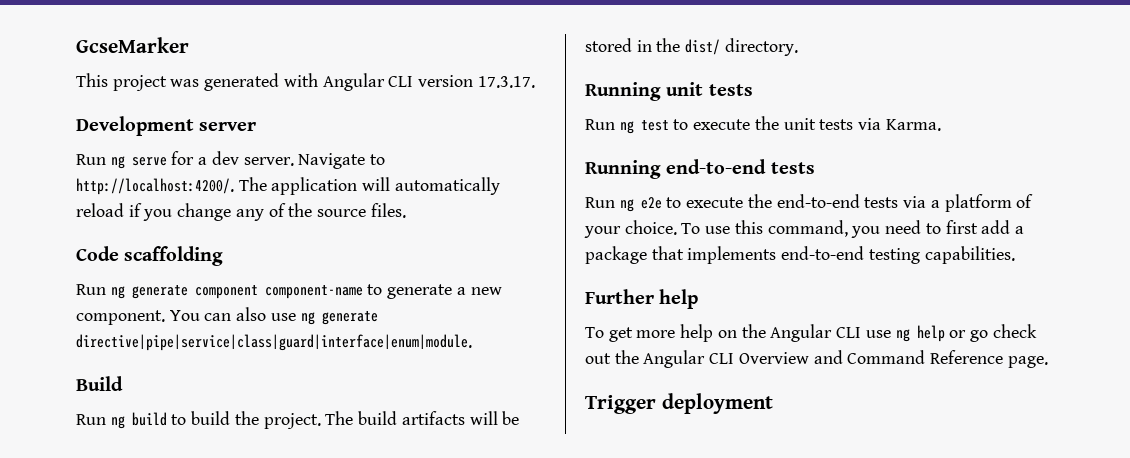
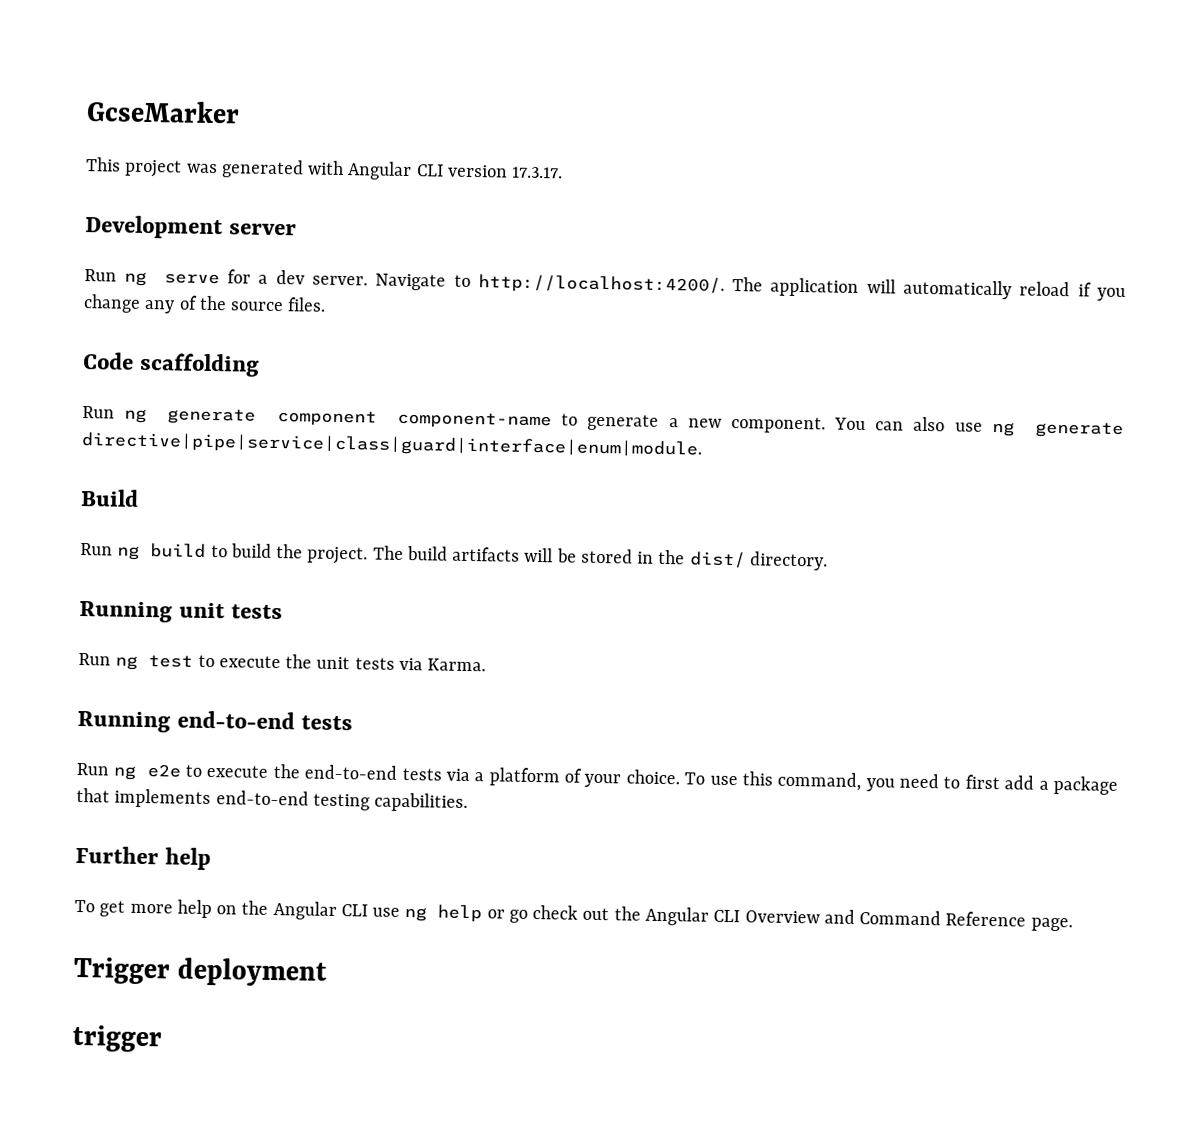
(773, 403) none -> [72,1024,162,1053] // trigger

